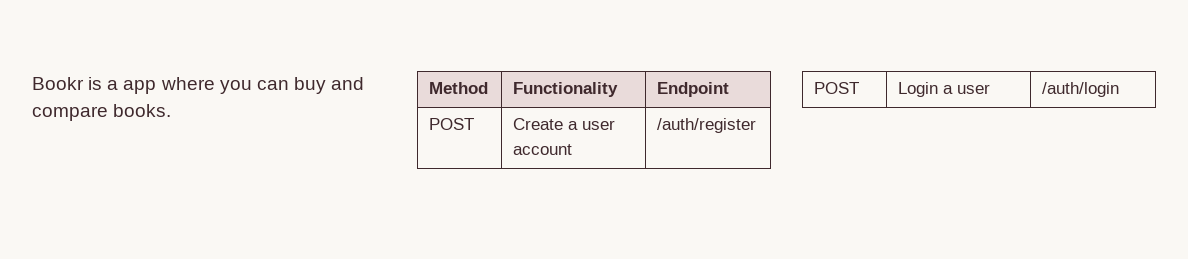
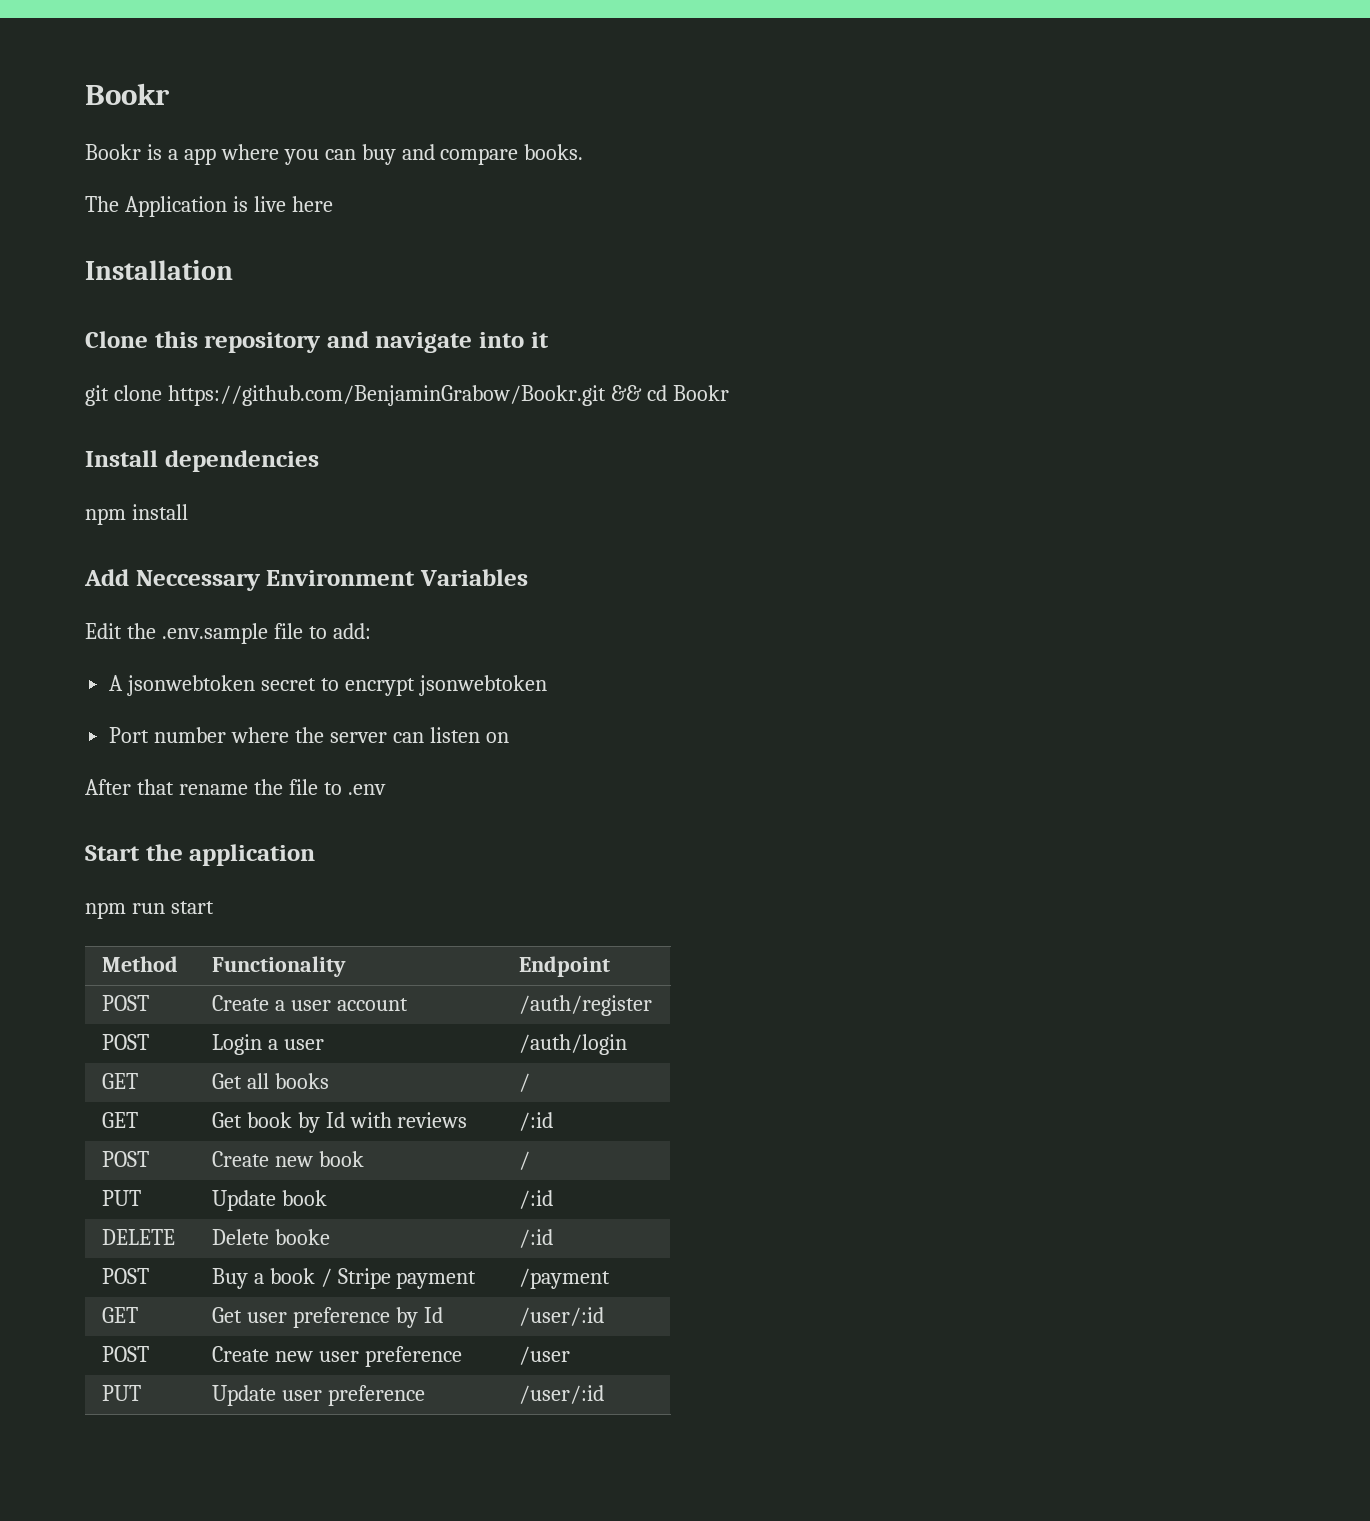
[32,77,84,90] Bookr -> [85,83,170,105] [85,144,141,160] Bookr // Bookr
(172, 110) none -> [85,196,333,217] [85,260,233,280] [85,331,549,353] [85,385,729,406] [85,450,319,472] [85,504,188,525] [84,569,528,591] [85,623,371,644] [109,675,547,696] [109,727,509,743] [85,779,386,795] [85,844,316,866] [85,901,214,919] // The Application is live here // Installation // Clone this repository and navigate into it // git clone https://github.com/BenjaminGrabow/Bookr.git && cd Bookr // Install dependencies // npm install // Add Neccessary Environment Variables // Edit the .env.sample file to add: // A jsonwebtoken secret to encrypt jsonwebtoken // Port number where the server can listen on // After that rename the file to .env // Start the application // npm run start
(1120, 89) none -> [101,1073,138,1089] [211,1073,329,1089] [518,1073,530,1092] [101,1112,138,1128] [211,1112,468,1133] [518,1112,553,1131] [101,1151,149,1167] [211,1151,364,1167] [518,1151,530,1170] [101,1190,141,1206] [211,1190,327,1211] [518,1190,553,1209] [101,1229,175,1245] [211,1229,330,1245] [518,1229,553,1248] [101,1268,149,1284] [211,1268,477,1289] [518,1268,610,1289] [101,1307,138,1323] [211,1307,443,1328] [518,1307,604,1326] [101,1346,149,1362] [211,1346,462,1367] [518,1346,570,1365] [101,1385,141,1401] [211,1385,425,1406] [518,1385,604,1404] // GET | Get all books | / // GET | Get book by Id with reviews | /:id // POST | Create new book | / // PUT | Update book | /:id // DELETE | Delete booke | /:id // POST | Buy a book / Stripe payment | /payment // GET | Get user preference by Id | /user/:id // POST | Create new user preference | /user // PUT | Update user preference | /user/:id

